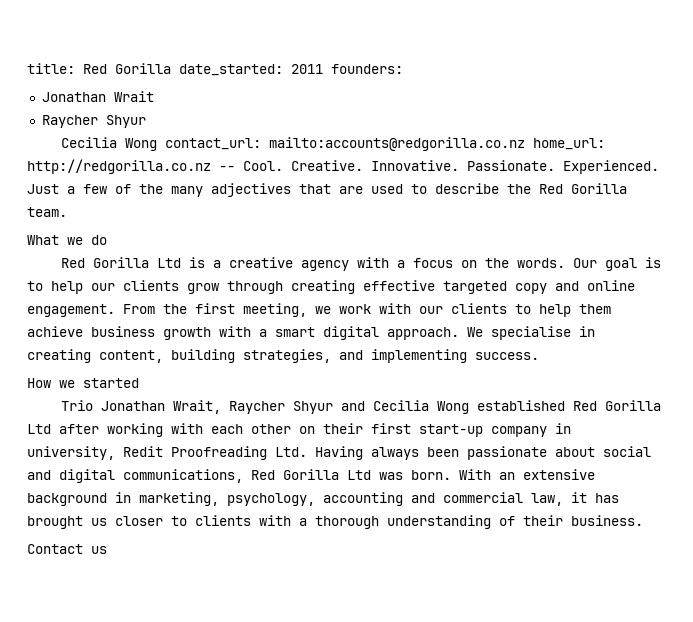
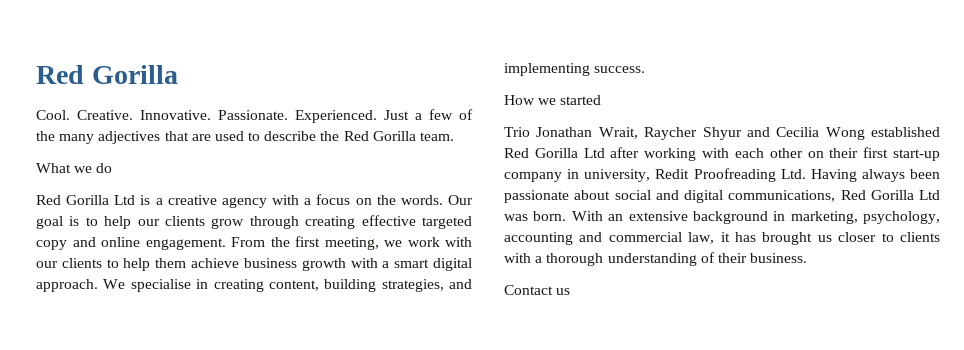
[27,63,403,76] [41,91,154,102] [41,115,146,128] [60,137,605,151] [27,159,235,174] title: Red Gorilla date_started: 2011 founders: // Jonathan Wrait // Raycher Shyur // Cecilia Wong contact_url: mailto:accounts@redgorilla.co.nz home_url: http://redgorilla.co.nz -- -> [36,65,178,84] Red Gorilla //

